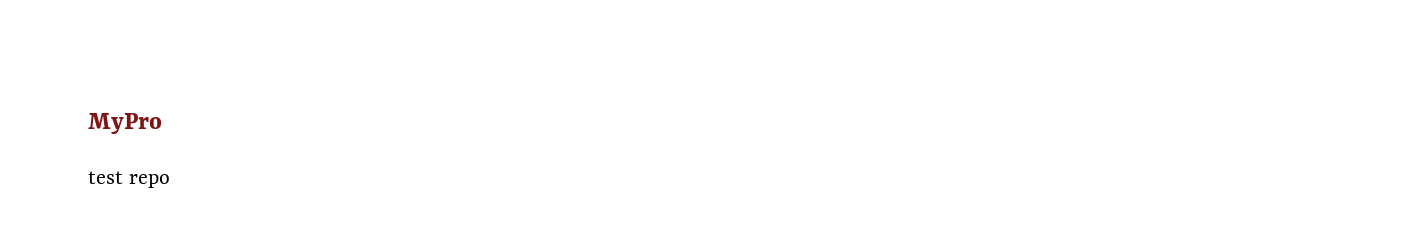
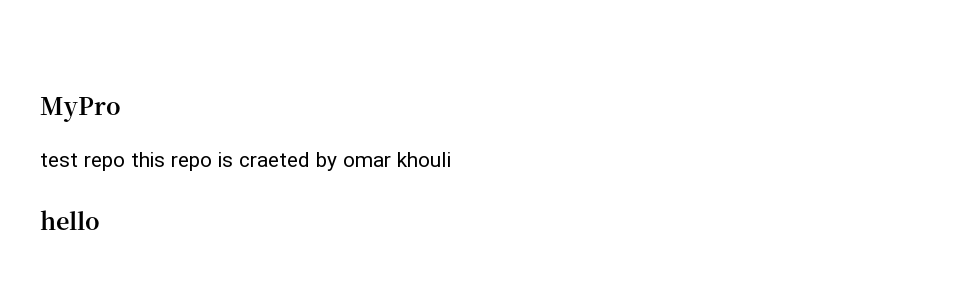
(171, 181) none -> [131,152,451,171] [40,210,100,230] this repo is craeted by omar khouli // hello

